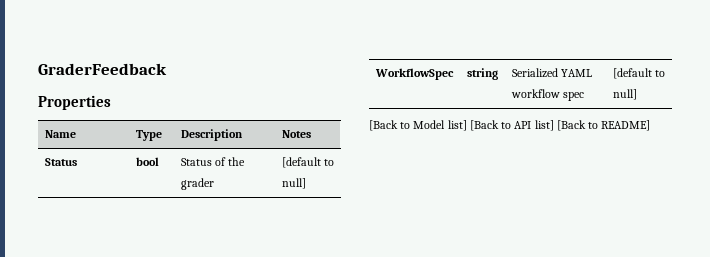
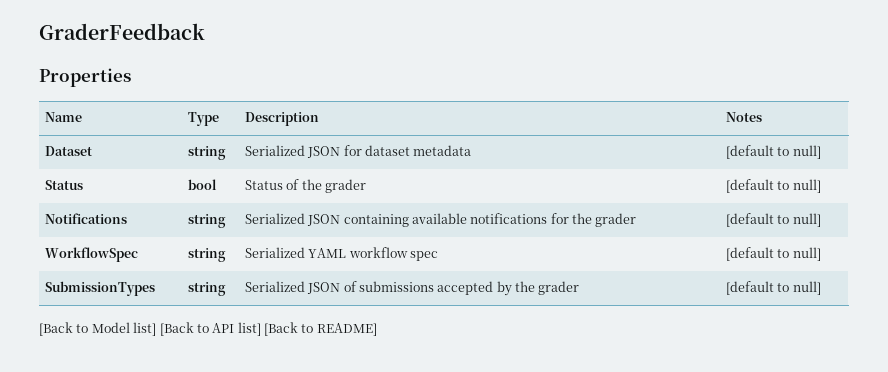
(311, 134) none -> [44,146,92,156] [187,146,226,160] [244,145,472,158] [725,145,821,159] // Dataset | string | Serialized JSON for dataset metadata | [default to null]
(306, 183) none -> [44,213,127,224] [187,214,226,228] [244,213,637,227] [725,213,821,227] // Notifications | string | Serialized JSON containing available notifications for the grader | [default to null]
(637, 94) none -> [44,281,155,296] [187,282,226,296] [244,281,580,296] [725,281,821,295] // SubmissionTypes | string | Serialized JSON of submissions accepted by the grader | [default to null]

